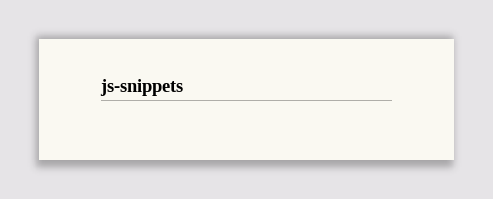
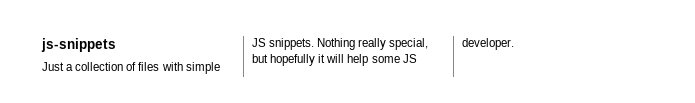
(183, 87) none -> [42,62,220,74] [252,38,429,50] [252,54,417,66] [462,38,514,50] // Just a collection of files with simple JS snippets. Nothing really special, but hopefully it will help some JS developer.

